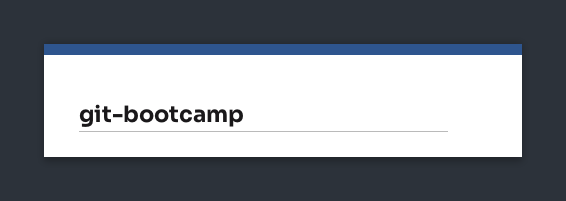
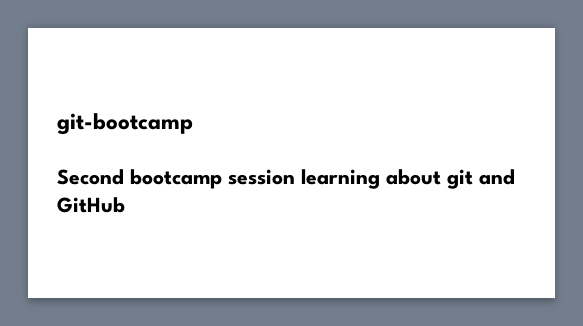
(244, 115) none -> [57,169,515,189] [57,197,125,213] // Second bootcamp session learning about git and GitHub

